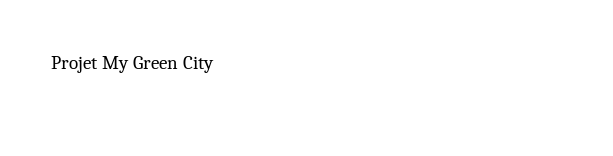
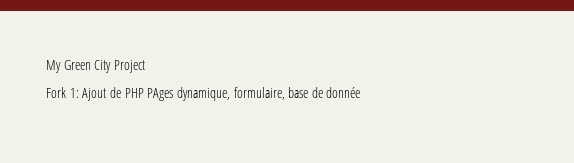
[51,56,98,73] Projet -> (46, 66) none
(215, 64) none -> [113,60,145,73] [46,87,361,101] Project // Fork 1: Ajout de PHP PAges dynamique, formulaire, base de donnée

